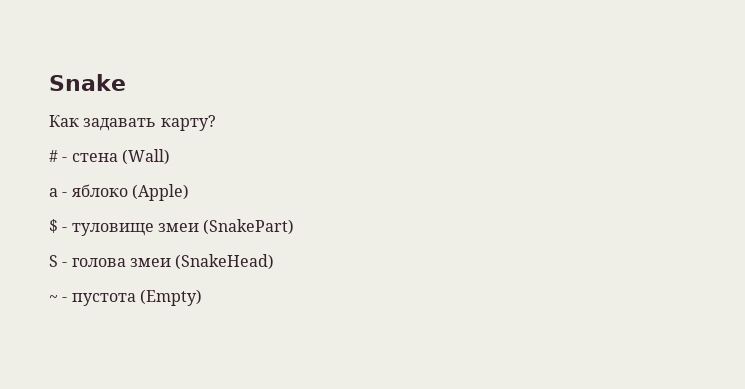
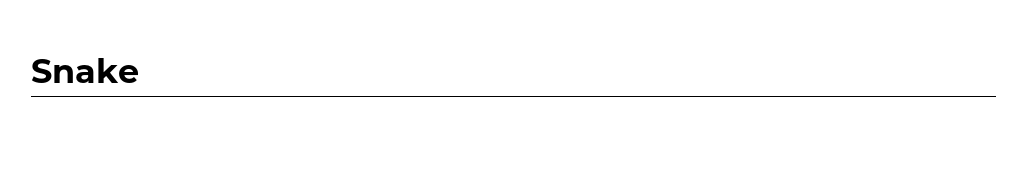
[49,115,216,131] [49,149,170,165] [49,184,189,201] [49,219,295,236] [49,254,275,270] [49,289,202,306] // Как задавать карту? // # - стена (Wall) // a - яблоко (Apple) // $ - туловище змеи (SnakePart) // S - голова змеи (SnakeHead) // ~ - пустота (Empty) -> (139, 70) none

